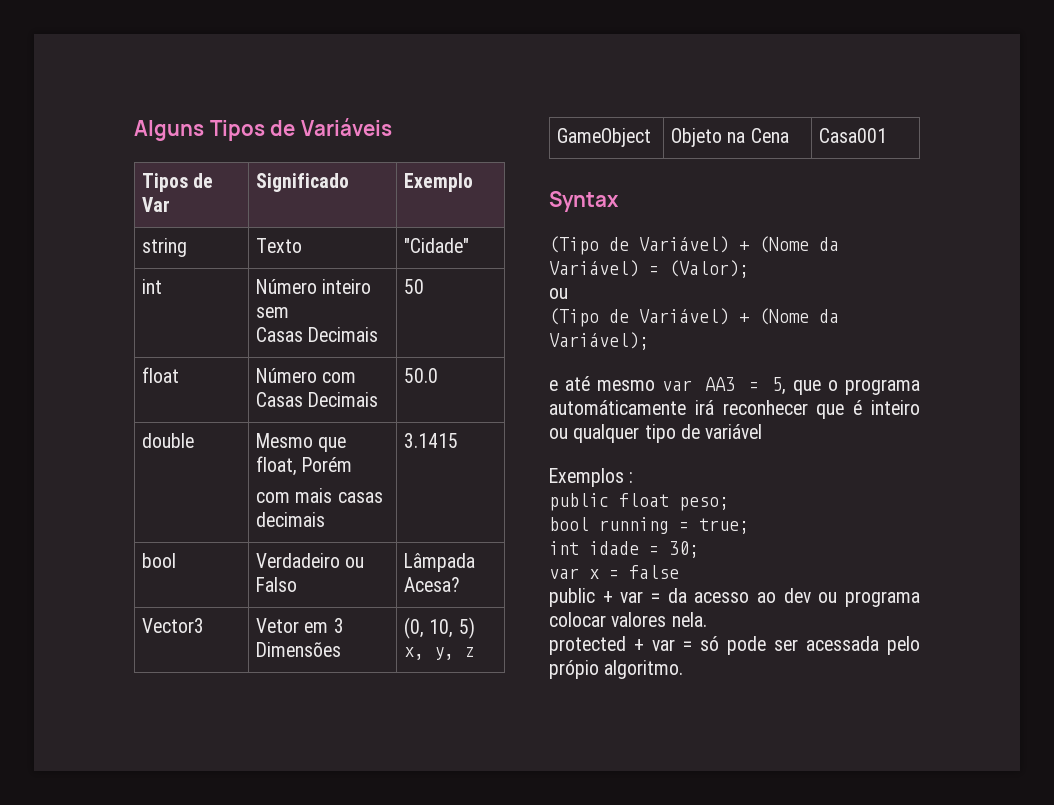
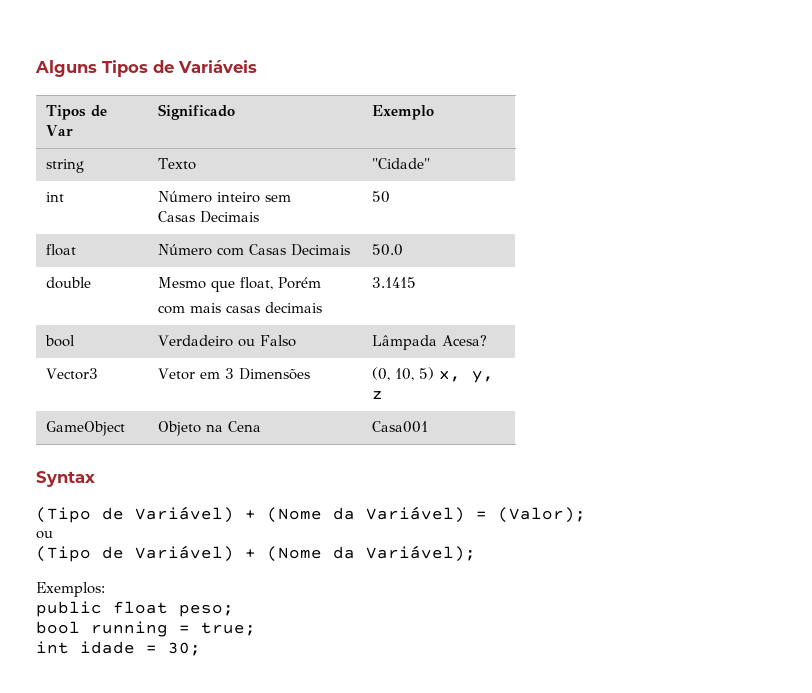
[549,376,920,395] [549,400,920,419] [549,424,763,443] [549,468,634,487] e até mesmo var AA3 = 5, que o programa automáticamente irá reconhecer que é inteiro ou qualquer tipo de variável // Exemplos : -> [36,582,105,597] Exemplos:
[549,565,679,579] [549,588,920,607] [549,612,707,627] [549,636,920,655] [549,660,684,679] // var x = false // public + var = da acesso ao dev ou programa colocar valores nela. // protected + var = só pode ser acessada pelo própio algoritmo. -> (201, 649) none

